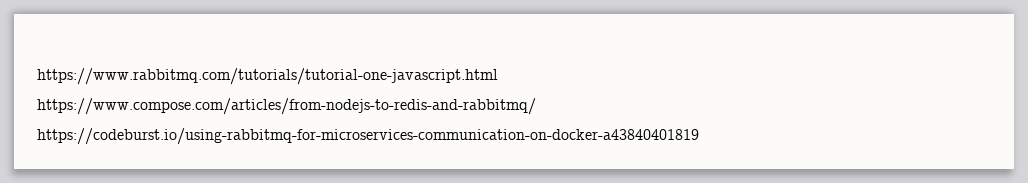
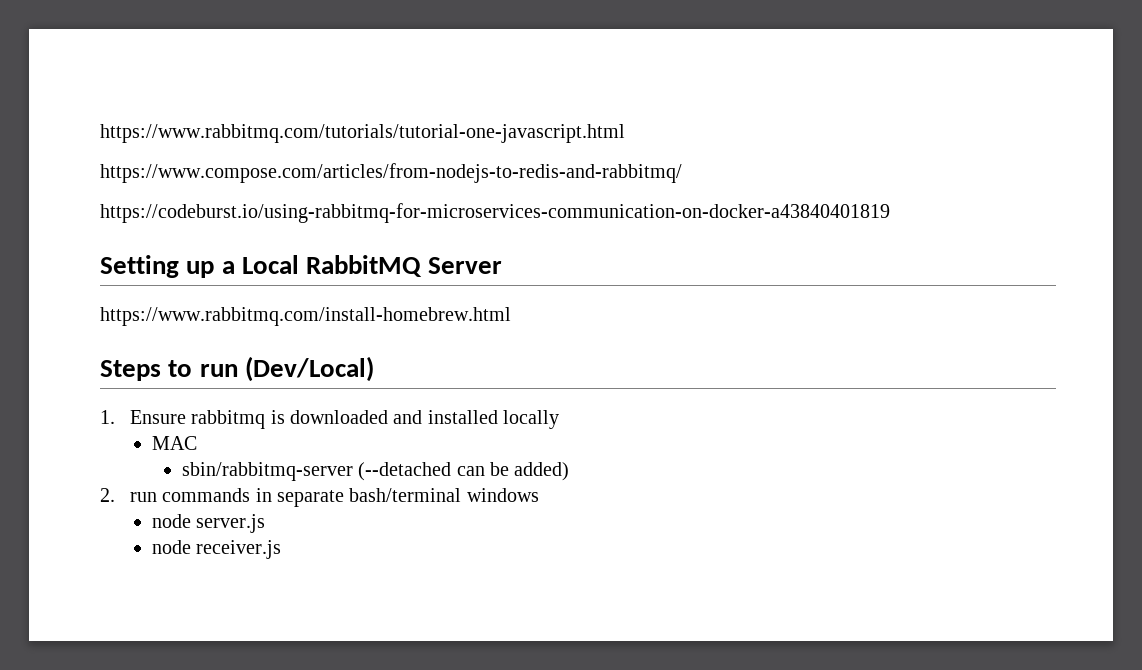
(699, 136) none -> [100,255,503,278] [100,307,511,326] [100,356,374,382] [100,410,560,429] [151,436,197,450] [181,462,570,481] [100,488,539,507] [151,514,266,533] [151,540,282,559] // Setting up a Local RabbitMQ Server // https://www.rabbitmq.com/install-homebrew.html // Steps to run (Dev/Local) // 1. Ensure rabbitmq is downloaded and installed locally // MAC // sbin/rabbitmq-server (--detached can be added) // 2. run commands in separate bash/terminal windows // node server.js // node receiver.js

